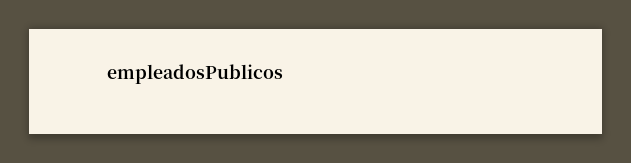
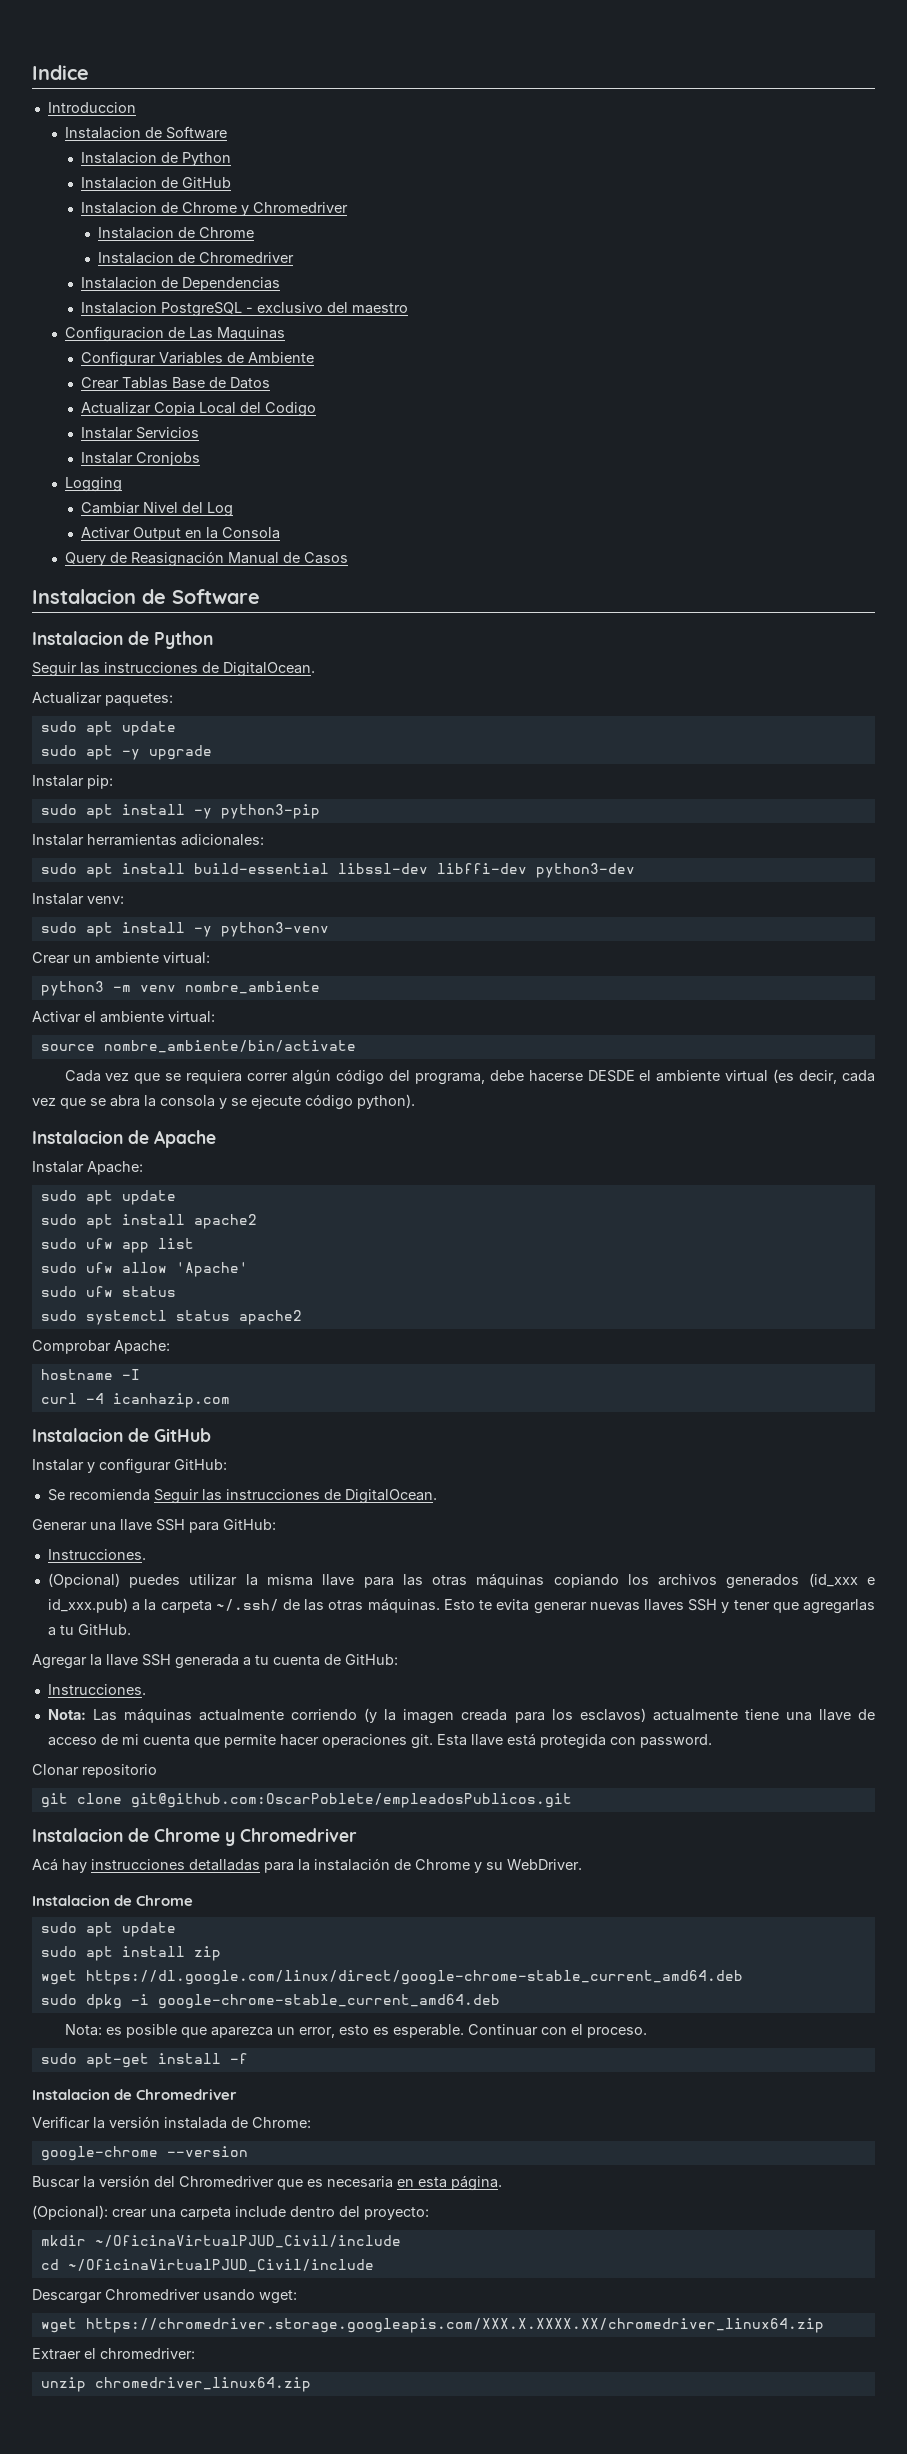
[107,64,283,84] empleadosPublicos -> [32,65,89,80] [47,102,136,113] [64,126,227,139] [81,152,232,166] [81,177,232,189] [81,202,349,216] [98,227,255,239] [98,252,295,264] [81,277,281,291] [81,302,409,317] [64,326,285,342] [81,351,315,367] [81,377,271,389] [81,402,317,417] [81,427,200,439] [81,452,201,466] [64,477,122,492] [81,502,234,517] [81,527,281,541] [64,551,348,567] [32,589,260,604] [32,631,213,649] [32,662,315,677] [32,692,173,706] [40,721,176,736] [40,745,212,760] [32,775,113,789] [40,804,320,819] [32,834,264,846] [40,863,635,878] [32,893,124,905] [40,922,329,937] [32,952,210,964] [40,981,320,996] [32,1011,215,1023] [40,1040,356,1053] [64,1069,875,1085] [32,1094,415,1110] [32,1130,216,1148] [32,1161,143,1175] [40,1190,176,1205] [40,1214,257,1229] [40,1238,194,1253] [40,1262,248,1277] [40,1286,176,1297] [40,1310,302,1325] [32,1340,170,1354] [40,1369,140,1380] [40,1393,230,1408] [32,1428,211,1442] [32,1458,227,1474] [47,1489,437,1504] [32,1519,276,1533] [47,1549,146,1560] [47,1573,875,1589] [47,1598,875,1614] [47,1624,131,1636] [32,1654,398,1669] [47,1684,146,1695] [47,1708,875,1724] [47,1733,712,1749] [32,1764,157,1778] [40,1793,572,1808] [32,1828,357,1846] [32,1858,582,1873] [32,1895,194,1906] [40,1922,176,1937] [40,1946,221,1961] [40,1970,743,1985] [40,1994,500,2009] [64,2024,647,2038] [40,2053,248,2068] [32,2089,238,2100] [32,2116,311,2129] [40,2146,248,2161] [32,2175,502,2191] [32,2205,429,2220] [40,2235,401,2248] [40,2259,374,2272] [32,2289,297,2304] [40,2318,824,2333] [32,2348,195,2360] [40,2377,311,2392] Indice // Introduccion // Instalacion de Software // Instalacion de Python // Instalacion de GitHub // Instalacion de Chrome y Chromedriver // Instalacion de Chrome // Instalacion de Chromedriver // Instalacion de Dependencias // Instalacion PostgreSQL - exclusivo del maestro // Configuracion de Las Maquinas // Configurar Variables de Ambiente // Crear Tablas Base de Datos // Actualizar Copia Local del Codigo // Instalar Servicios // Instalar Cronjobs // Logging // Cambiar Nivel del Log // Activar Output en la Consola // Query de Reasignación Manual de Casos // Instalacion de Software // Instalacion de Python // Seguir las instrucciones de DigitalOcean. // Actualizar paquetes: // sudo apt update // sudo apt -y upgrade // Instalar pip: // sudo apt install -y python3-pip // Instalar herramientas adicionales: // sudo apt install build-essential libssl-dev libffi-dev python3-dev // Instalar venv: // sudo apt install -y python3-venv // Crear un ambiente virtual: // python3 -m venv nombre_ambiente // Activar el ambiente virtual: // source nombre_ambiente/bin/activate // Cada vez que se requiera correr algún código del programa, debe hacerse DESDE el ambiente virtual (es decir, cada vez que se abra la consola y se ejecute código python). // Instalacion de Apache // Instalar Apache: // sudo apt update // sudo apt install apache2 // sudo ufw app list // sudo ufw allow 'Apache' // sudo ufw status // sudo systemctl status apache2 // Comprobar Apache: // hostname -I // curl -4 icanhazip.com // Instalacion de GitHub // Instalar y configurar GitHub: // Se recomienda Seguir las instrucciones de DigitalOcean. // Generar una llave SSH para GitHub: // Instrucciones. // (Opcional) puedes utilizar la misma llave para las otras máquinas copiando los archivos generados (id_xxx e id_xxx.pub) a la carpeta ~/.ssh/ de las otras máquinas. Esto te evita generar nuevas llaves SSH y tener que agregarlas a tu GitHub. // Agregar la llave SSH generada a tu cuenta de GitHub: // Instrucciones. // Nota: Las máquinas actualmente corriendo (y la imagen creada para los esclavos) actualmente tiene una llave de acceso de mi cuenta que permite hacer operaciones git. Esta llave está protegida con password. // Clonar repositorio // git clone git@github.com:OscarPoblete/empleadosPublicos.git // Instalacion de Chrome y Chromedriver // Acá hay instrucciones detalladas para la instalación de Chrome y su WebDriver. // Instalacion de Chrome // sudo apt update // sudo apt install zip // wget https://dl.google.com/linux/direct/google-chrome-stable_current_amd64.deb // sudo dpkg -i google-chrome-stable_current_amd64.deb // Nota: es posible que aparezca un error, esto es esperable. Continuar con el proceso. // sudo apt-get install -f // Instalacion de Chromedriver // Verificar la versión instalada de Chrome: // google-chrome --version // Buscar la versión del Chromedriver que es necesaria en esta página. // (Opcional): crear una carpeta include dentro del proyecto: // mkdir ~/OficinaVirtualPJUD_Civil/include // cd ~/OficinaVirtualPJUD_Civil/include // Descargar Chromedriver usando wget: // wget https://chromedriver.storage.googleapis.com/XXX.X.XXXX.XX/chromedriver_linux64.zip // Extraer el chromedriver: // unzip chromedriver_linux64.zip

